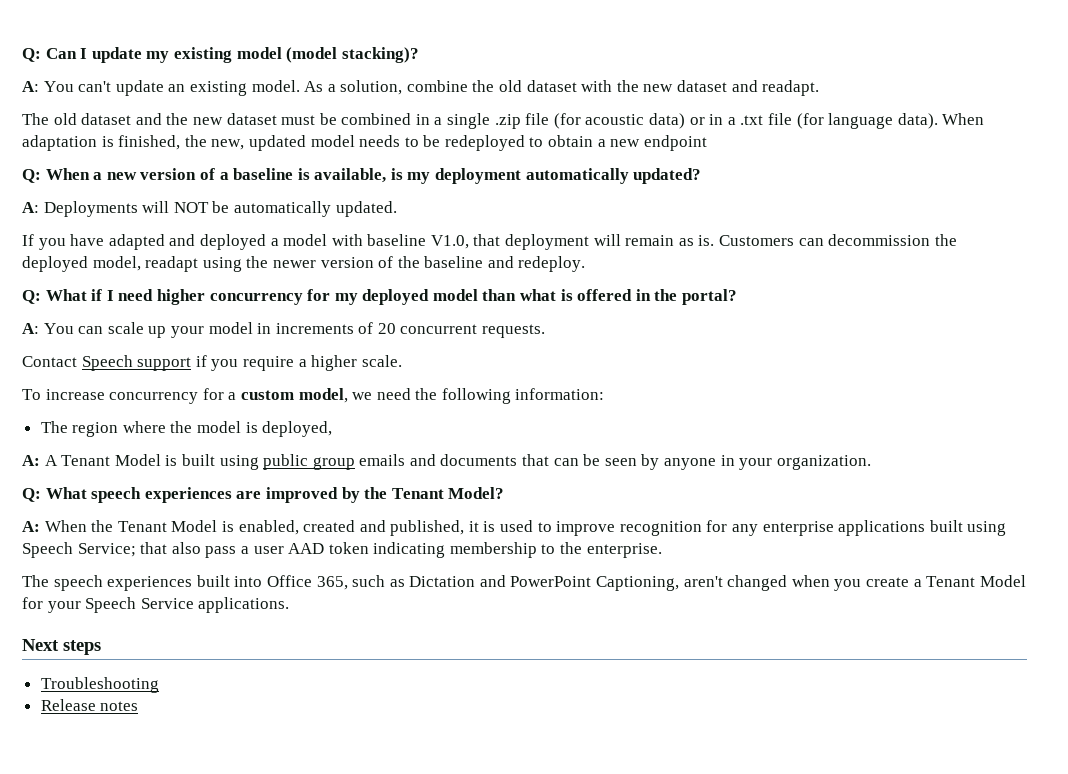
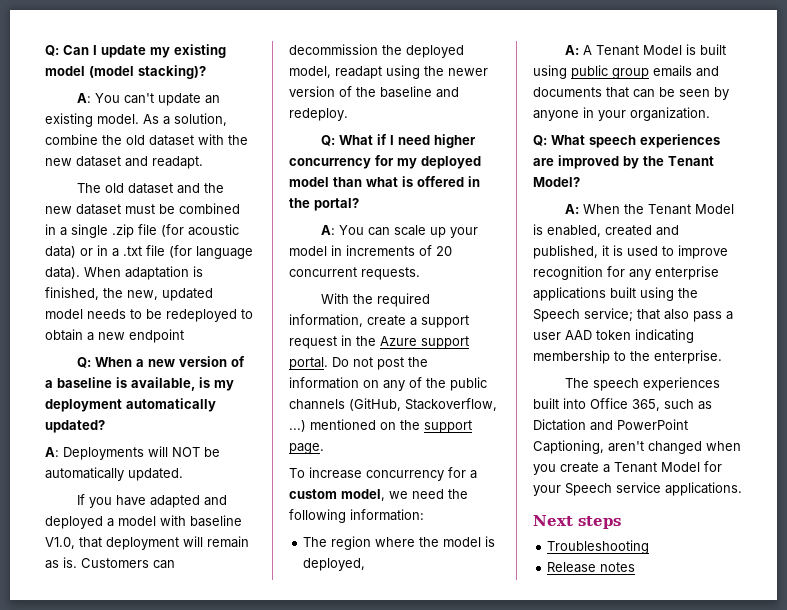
[22,355,402,371] Contact Speech support if you require a higher scale. -> [320,293,430,307] [289,314,469,328] [289,335,469,349] [289,357,428,370] [289,377,487,391] [289,398,497,411] [289,419,472,433] [289,443,324,454] With the required information, create a support request in the Azure support portal. Do not post the information on any of the public channels (GitHub, Stackoverflow, ...) mentioned on the support page.
[22,542,136,558] Speech Service; -> [678,288,698,298] [533,308,633,322] the Speech service;
[140,598,194,609] Service -> [616,482,661,493] service

